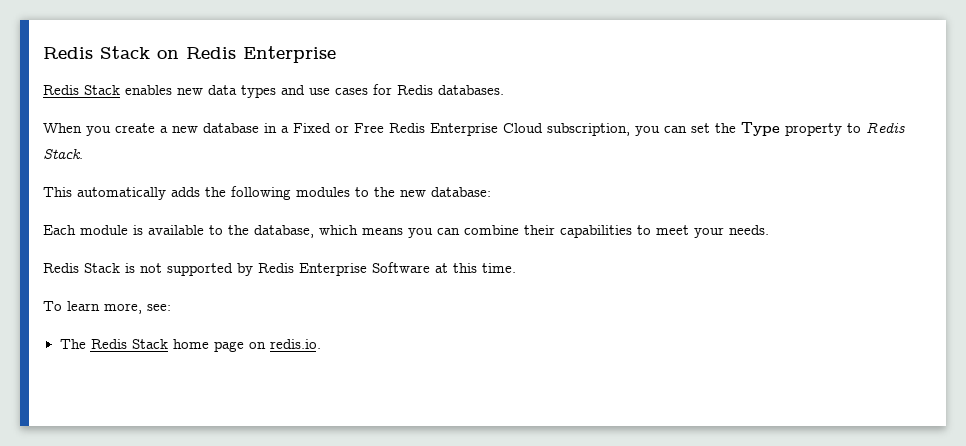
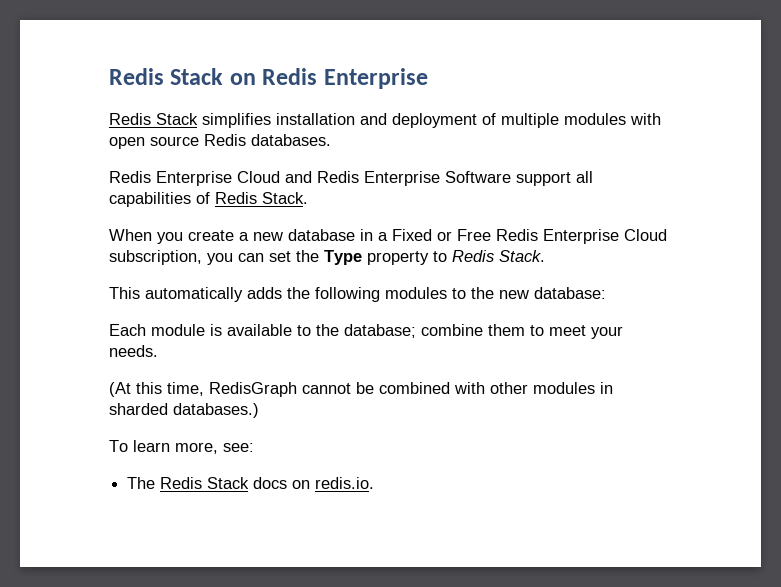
[125,84,504,98] enables new data types and use cases for Redis databases. -> [202,113,661,128] [109,134,331,149] [109,171,593,186] [109,192,308,207] simplifies installation and deployment of multiple modules with open source Redis databases. // Redis Enterprise Cloud and Redis Enterprise Software support all capabilities of Redis Stack.
[254,225,769,238] [43,262,516,276] database, which means you can combine their capabilities to meet your needs. // Redis Stack is not supported by Redis Enterprise Software at this time. -> [344,324,623,339] [109,345,158,357] [109,382,613,397] [109,403,259,418] database; combine them to meet your needs. // (At this time, RedisGraph cannot be combined with other modules in sharded databases.)
[172,339,244,352] home page -> [253,477,288,489] docs

